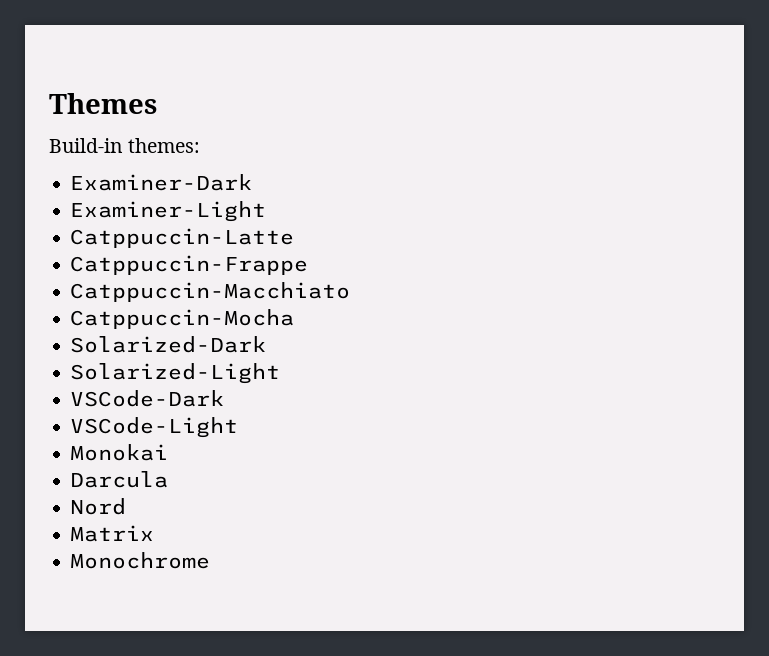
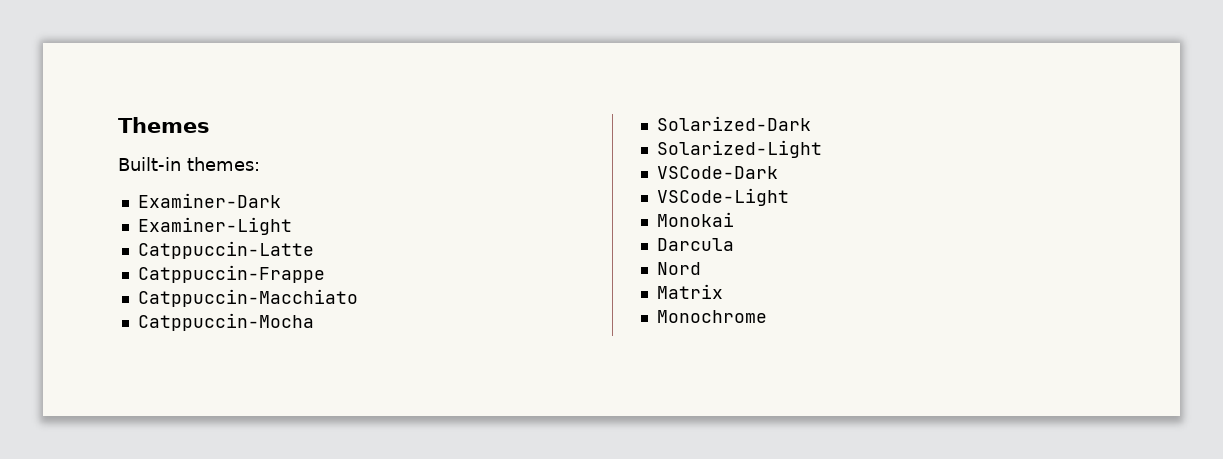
[49,138,123,153] Build-in -> [118,157,181,171] Built-in

